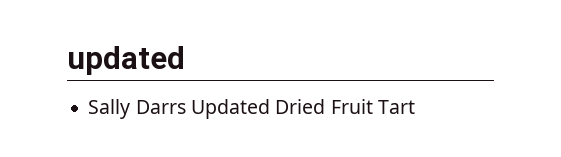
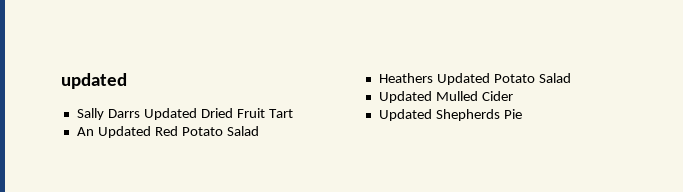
(415, 107) none -> [76,126,259,138] [378,73,571,85] [378,91,513,103] [378,109,522,121] // An Updated Red Potato Salad // Heathers Updated Potato Salad // Updated Mulled Cider // Updated Shepherds Pie

